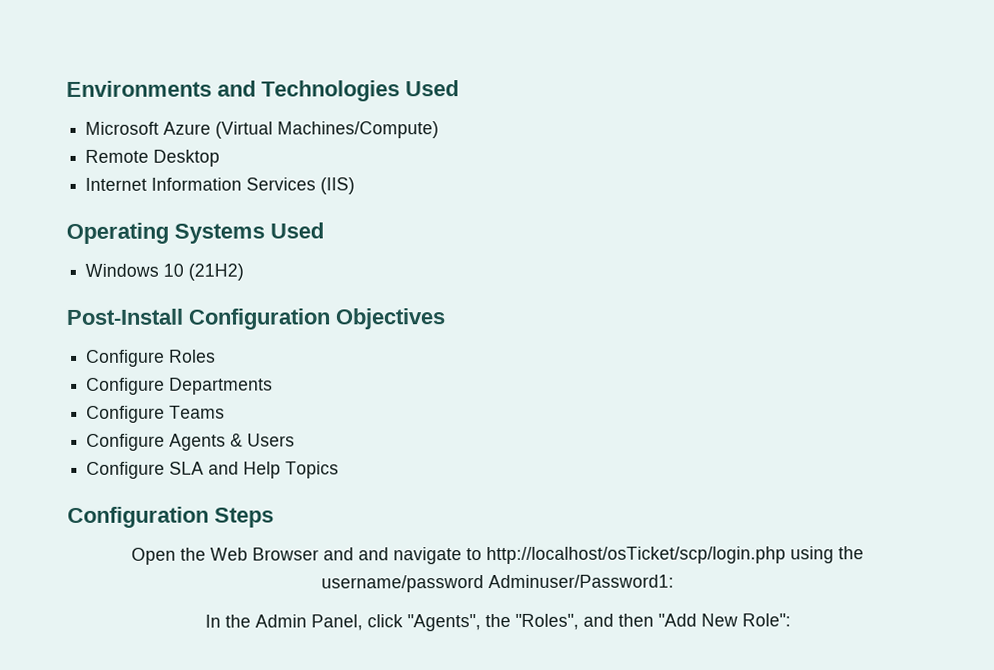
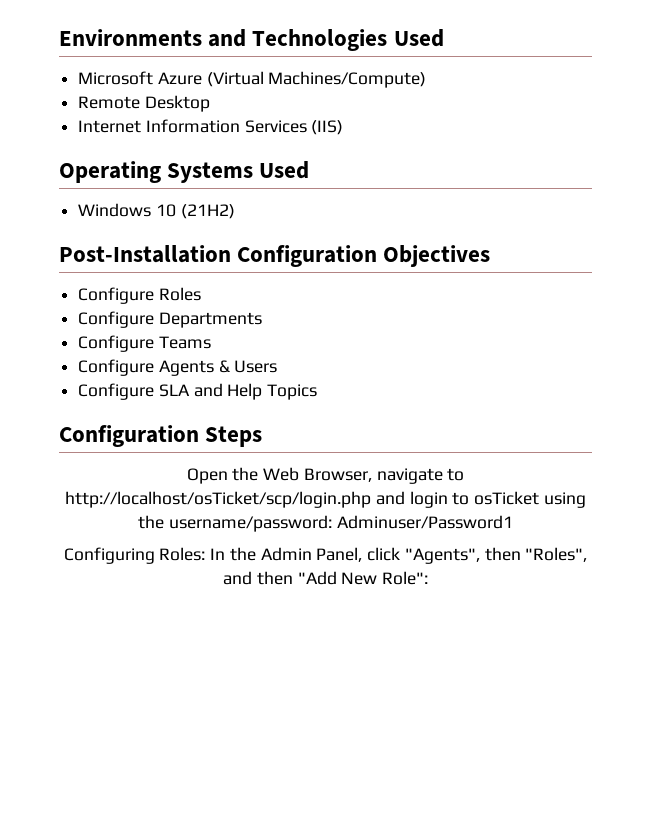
[66,308,183,325] Post-Install -> [59,245,231,263] Post-Installation
[252,546,864,565] [321,574,674,593] Browser and and navigate to http://localhost/osTicket/scp/login.php using the username/password Adminuser/Password1: // -> [303,468,465,484] [65,491,586,508] [138,515,513,532] [63,547,206,564] Browser, navigate to http://localhost/osTicket/scp/login.php and login to osTicket using the username/password: Adminuser/Password1 // Configuring Roles:
[484,613,511,628] the -> [484,547,521,561] then

